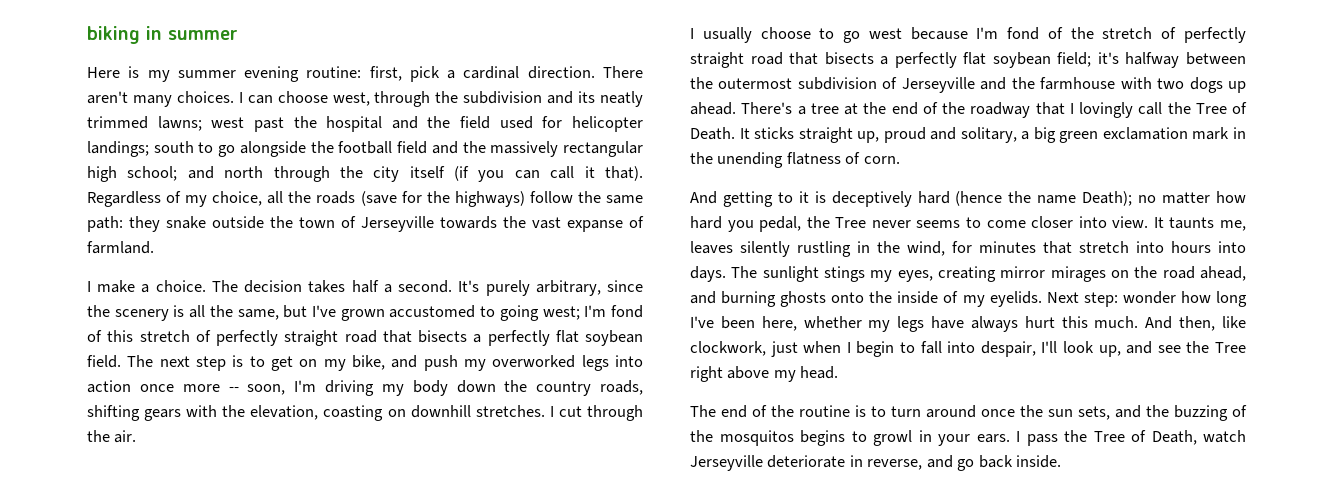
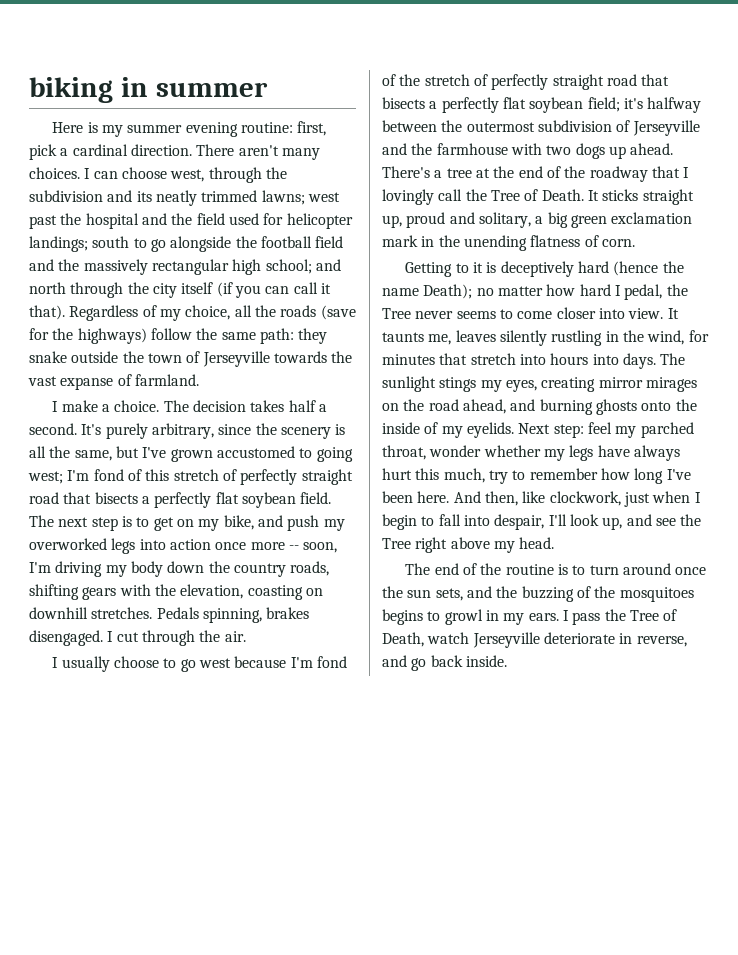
(545, 411) none -> [156,607,310,623] [29,630,103,646] Pedals spinning, brakes disengaged.
[690,191,773,207] And getting -> [405,262,453,277] Getting
[727,220,754,232] you -> [614,285,621,296] I
[1122,291,1248,307] [690,316,797,331] wonder how long I've been here, -> [587,422,694,438] [382,445,482,460] feel my parched throat, wonder
[1094,316,1139,328] much. -> [443,468,691,484] [382,491,450,503] much, try to remember how long I've been here.
[719,430,794,446] mosquitos -> [619,587,694,602] mosquitoes
[938,434,970,446] your -> [503,613,525,625] my

